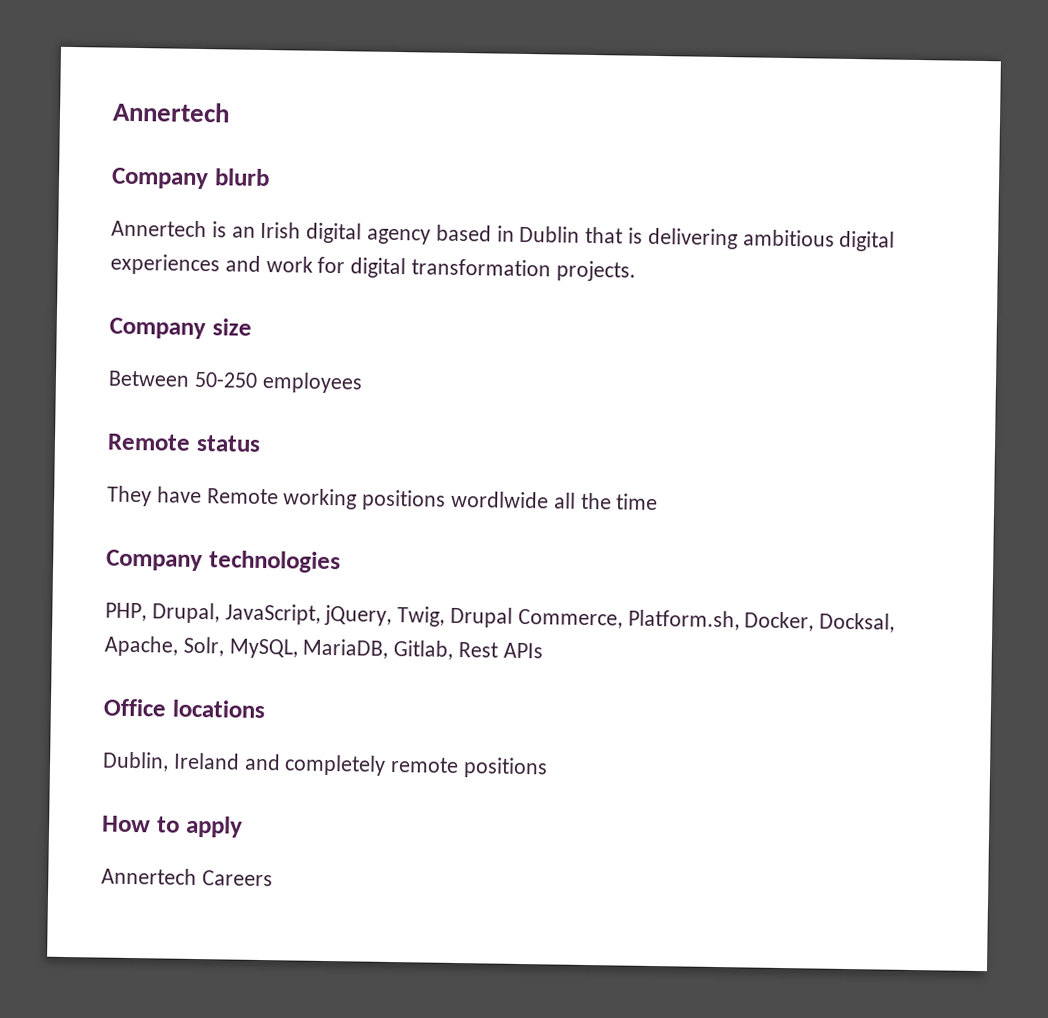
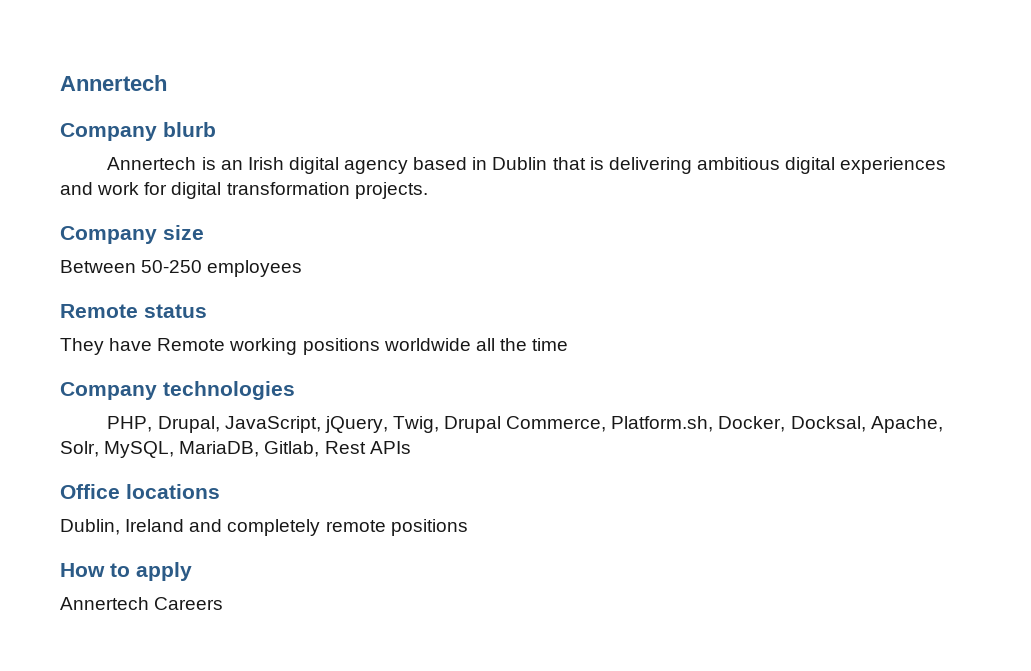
[451,490,550,509] wordlwide -> [383,338,471,351] worldwide

